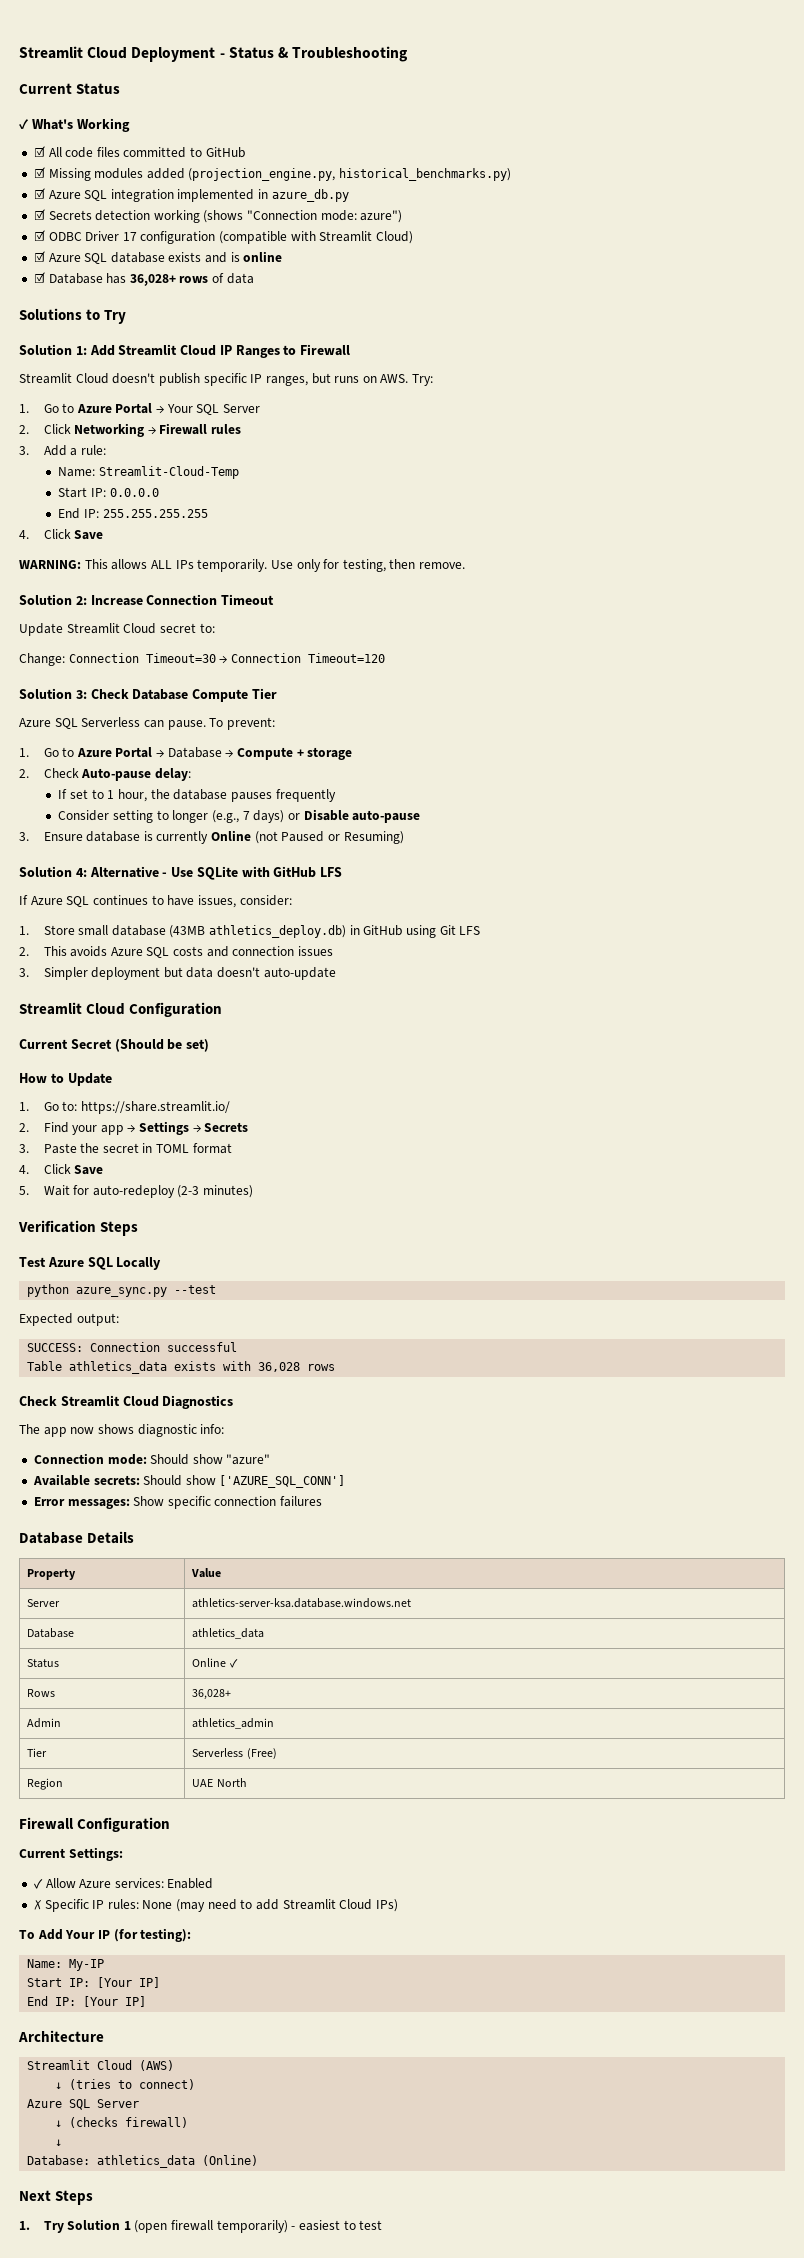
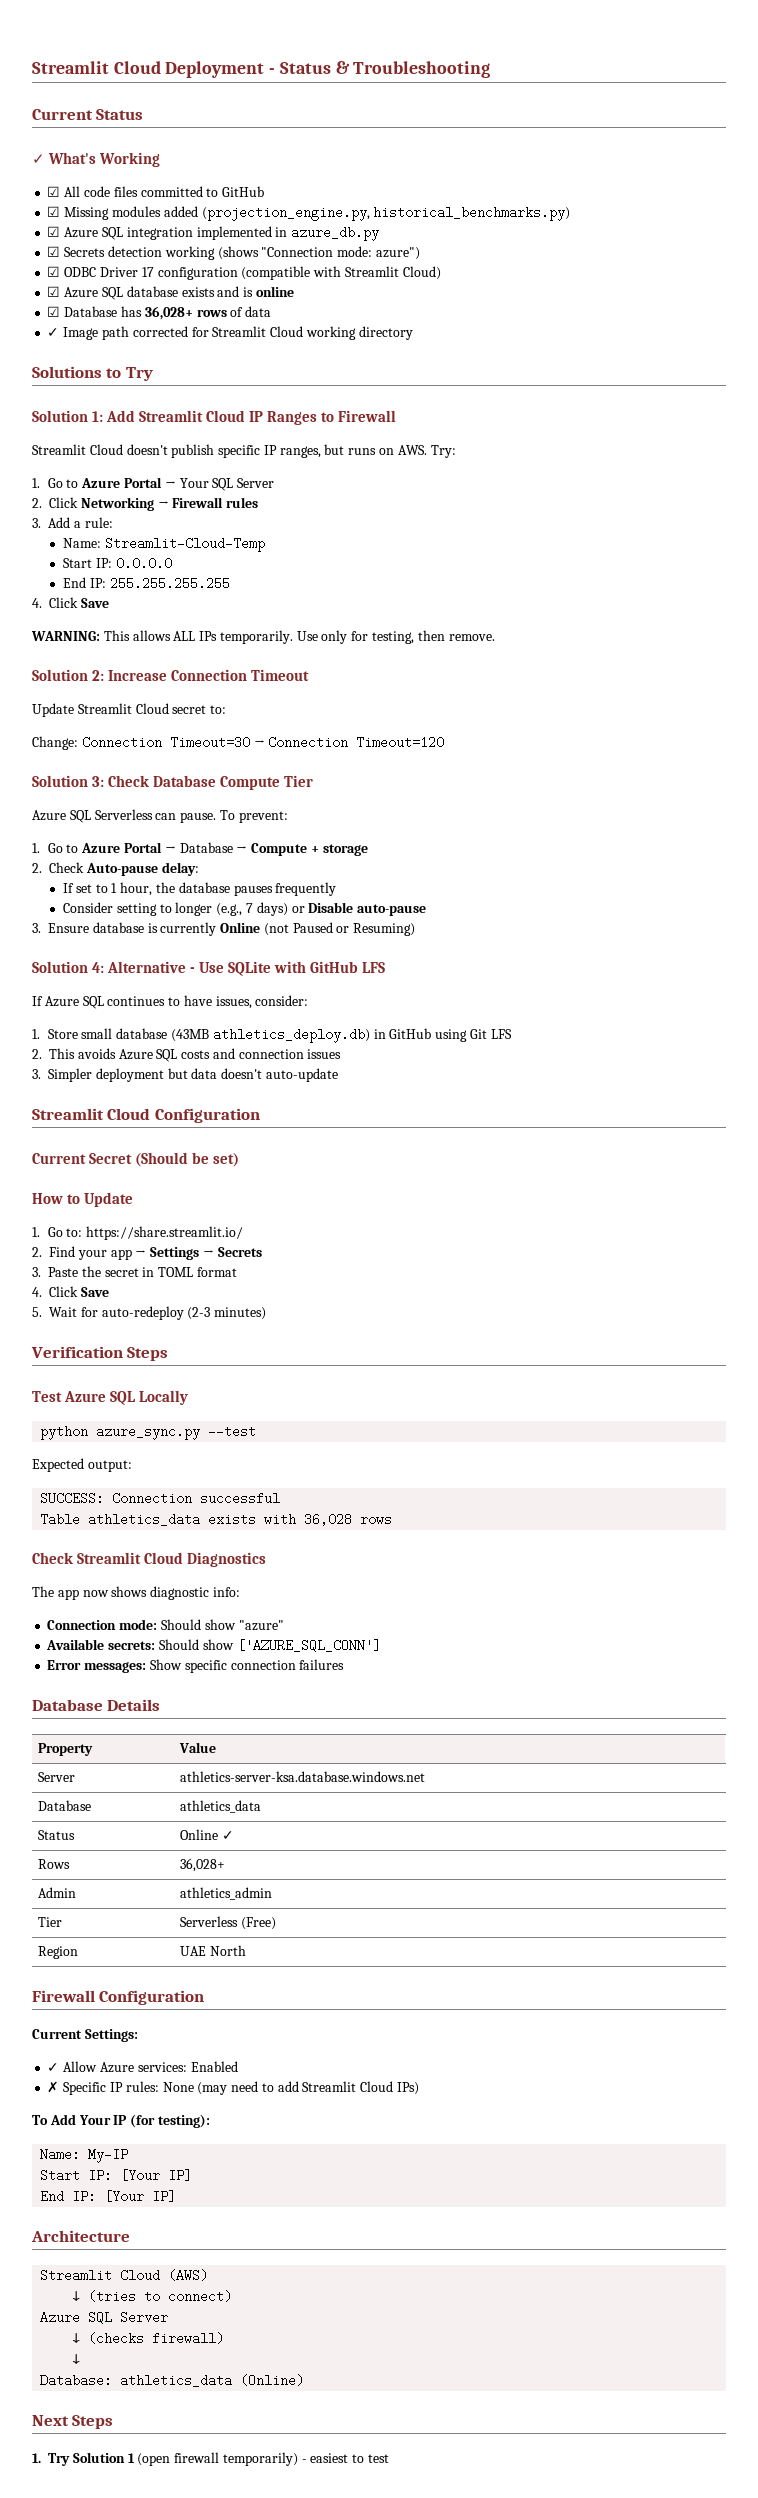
(254, 278) none -> [47,326,413,340] // ✓ Image path corrected for Streamlit Cloud working directory

